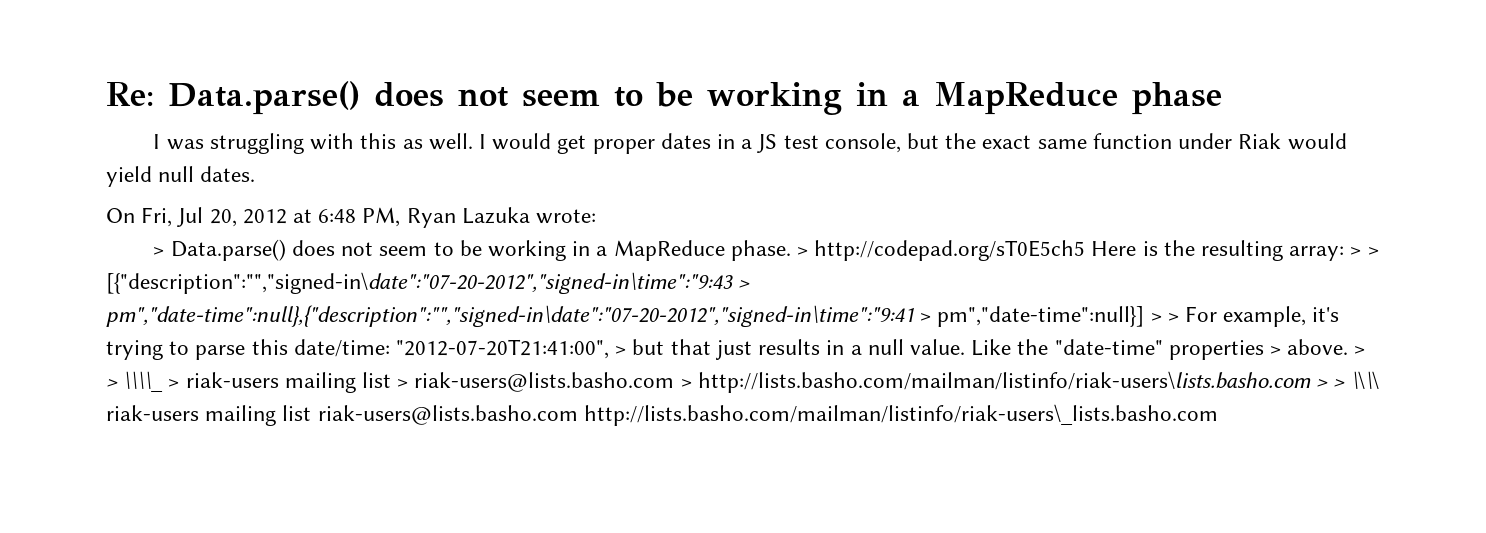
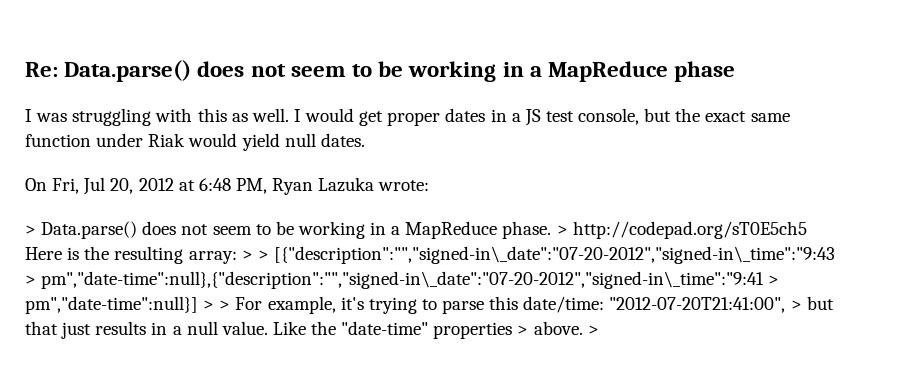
[106,272,751,294] [106,305,915,327] [{"description":"","signed-in\date":"07-20-2012","signed-in\time":"9:43 > pm","date-time":null},{"description":"","signed-in\date":"07-20-2012","signed-in\time":"9:41 -> [273,246,835,264] [25,271,765,289] [{"description":"","signed-in\_date":"07-20-2012","signed-in\_time":"9:43 > pm","date-time":null},{"description":"","signed-in\_date":"07-20-2012","signed-in\_time":"9:41
[106,371,1379,393] [106,404,1218,426] > \\\\_ > riak-users mailing list > riak-users@lists.basho.com > http://lists.basho.com/mailman/listinfo/riak-users\lists.basho.com > > \\\\ riak-users mailing list riak-users@lists.basho.com http://lists.basho.com/mailman/listinfo/riak-users\_lists.basho.com -> (599, 330) none

